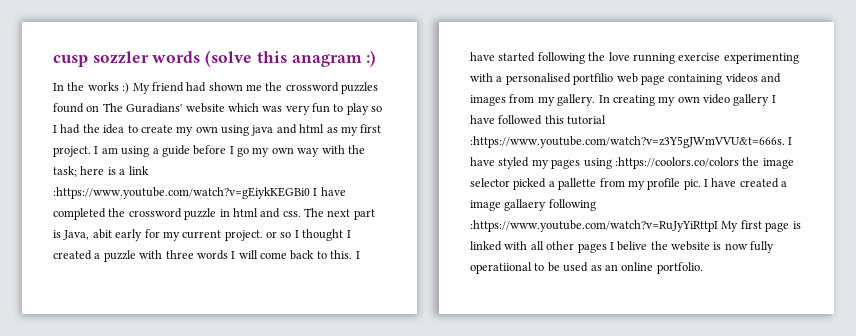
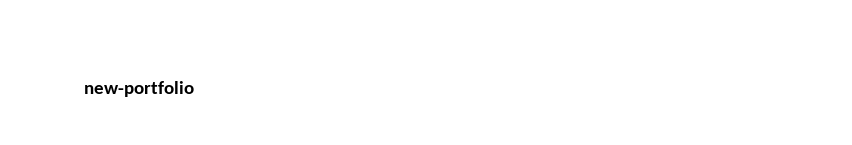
[53,50,377,67] [53,82,379,94] [53,103,383,115] [53,124,382,136] [53,145,365,157] [53,166,149,177] [53,187,346,199] [53,208,375,220] [53,229,351,241] [53,250,360,262] [470,52,799,64] [470,73,781,85] [470,94,776,106] [470,115,607,125] [470,136,793,148] [470,157,794,169] [470,178,788,190] [470,199,596,211] [470,220,801,232] [470,241,775,253] [470,262,703,274] cusp sozzler words (solve this anagram :) // In the works :) My friend had shown me the crossword puzzles found on The Guradians' website which was very fun to play so I had the idea to create my own using java and html as my first project. I am using a guide before I go my own way with the task; here is a link :https://www.youtube.com/watch?v=gEiykKEGBi0 I have completed the crossword puzzle in html and css. The next part is Java, abit early for my current project. or so I thought I created a puzzle with three words I will come back to this. I have started following the love running exercise experimenting with a personalised portfilio web page containing videos and images from my gallery. In creating my own video gallery I have followed this tutorial :https://www.youtube.com/watch?v=z3Y5gJWmVVU&t=666s. I have styled my pages using :https://coolors.co/colors the image selector picked a pallette from my profile pic. I have created a image gallaery following :https://www.youtube.com/watch?v=RuJyYiRttpI My first page is linked with all other pages I belive the website is now fully operatiional to be used as an online portfolio. -> [84,81,194,97] new-portfolio

